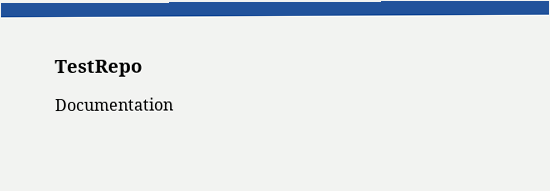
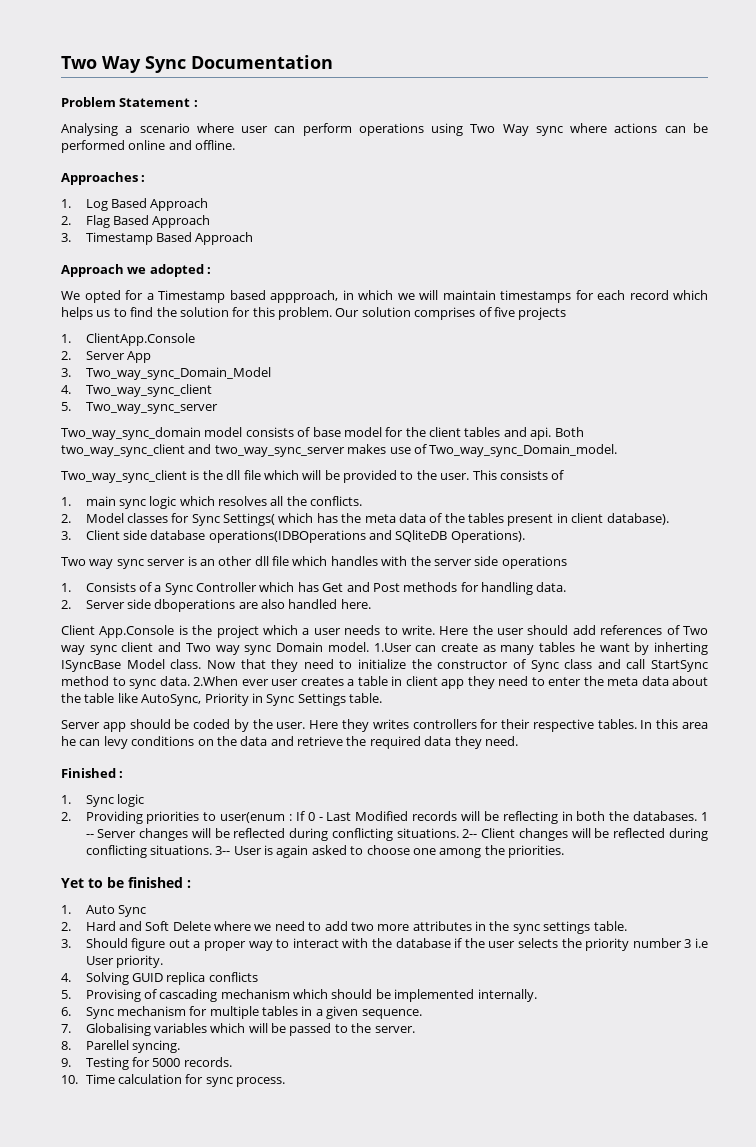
[54,59,142,78] [55,97,174,112] TestRepo // Documentation -> [61,55,333,73] [61,97,198,107] [61,123,708,136] [61,140,236,153] [61,172,146,185] [61,198,209,211] [61,215,211,228] [61,232,254,245] [61,264,212,277] [61,290,708,303] [61,307,567,320] [61,333,195,346] [61,351,151,363] [61,367,271,380] [61,384,212,397] [61,402,218,414] [61,427,584,440] [61,444,618,457] [61,470,565,483] [61,496,363,509] [61,513,669,526] [61,530,525,543] [61,556,567,569] [61,582,567,595] [61,599,371,612] [61,625,709,638] [61,642,708,655] [61,659,708,672] [61,676,708,689] [61,693,382,706] [61,719,709,732] [61,736,518,749] [61,768,124,778] [61,794,144,807] [61,811,708,824] [85,828,708,841] [85,845,565,858] [61,877,191,888] [61,905,146,917] [61,921,627,934] [61,938,709,951] [85,955,163,968] [61,972,258,985] [61,989,537,1002] [61,1006,422,1019] [61,1023,415,1036] [61,1040,180,1053] [61,1057,232,1070] [61,1074,286,1087] Two Way Sync Documentation // Problem Statement : // Analysing a scenario where user can perform operations using Two Way sync where actions can be performed online and offline. // Approaches : // 1. Log Based Approach // 2. Flag Based Approach // 3. Timestamp Based Approach // Approach we adopted : // We opted for a Timestamp based appproach, in which we will maintain timestamps for each record which helps us to find the solution for this problem. Our solution comprises of five projects // 1. ClientApp.Console // 2. Server App // 3. Two_way_sync_Domain_Model // 4. Two_way_sync_client // 5. Two_way_sync_server // Two_way_sync_domain model consists of base model for the client tables and api. Both two_way_sync_client and two_way_sync_server makes use of Two_way_sync_Domain_model. // Two_way_sync_client is the dll file which will be provided to the user. This consists of // 1. main sync logic which resolves all the conflicts. // 2. Model classes for Sync Settings( which has the meta data of the tables present in client database). // 3. Client side database operations(IDBOperations and SQliteDB Operations). // Two way sync server is an other dll file which handles with the server side operations // 1. Consists of a Sync Controller which has Get and Post methods for handling data. // 2. Server side dboperations are also handled here. // Client App.Console is the project which a user needs to write. Here the user should add references of Two way sync client and Two way sync Domain model. 1.User can create as many tables he want by inherting ISyncBase Model class. Now that they need to initialize the constructor of Sync class and call StartSync method to sync data. 2.When ever user creates a table in client app they need to enter the meta data about the table like AutoSync, Priority in Sync Settings table. // Server app should be coded by the user. Here they writes controllers for their respective tables. In this area he can levy conditions on the data and retrieve the required data they need. // Finished : // 1. Sync logic // 2. Providing priorities to user(enum : If 0 - Last Modified records will be reflecting in both the databases. 1 -- Server changes will be reflected during conflicting situations. 2-- Client changes will be reflected during conflicting situations. 3-- User is again asked to choose one among the priorities. // Yet to be finished : // 1. Auto Sync // 2. Hard and Soft Delete where we need to add two more attributes in the sync settings table. // 3. Should figure out a proper way to interact with the database if the user selects the priority number 3 i.e User priority. // 4. Solving GUID replica conflicts // 5. Provising of cascading mechanism which should be implemented internally. // 6. Sync mechanism for multiple tables in a given sequence. // 7. Globalising variables which will be passed to the server. // 8. Parellel syncing. // 9. Testing for 5000 records. // 10. Time calculation for sync process.

